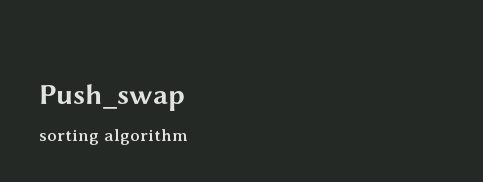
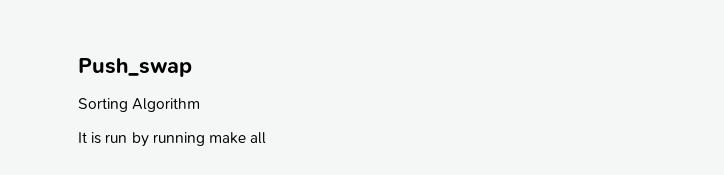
[39,129,188,145] sorting algorithm -> [78,98,201,112] [78,132,267,147] Sorting Algorithm // It is run by running make all

